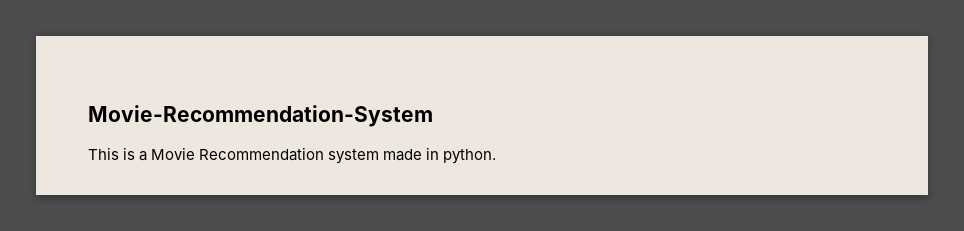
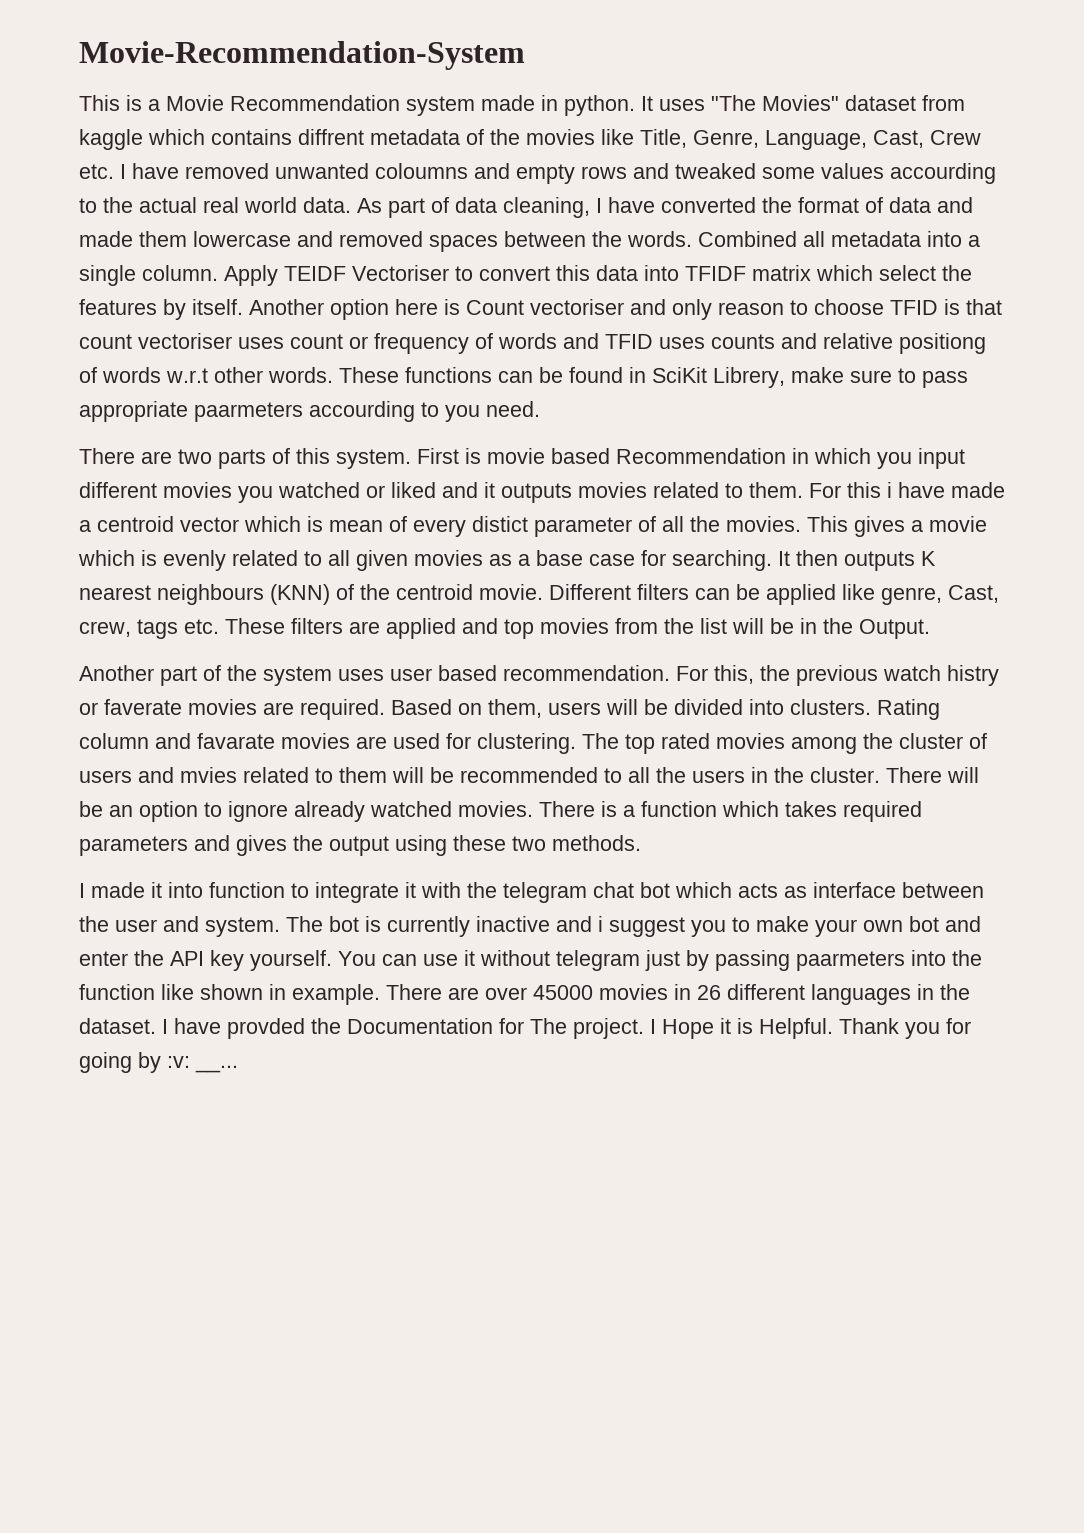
(497, 156) none -> [641,95,965,111] [79,129,981,150] [79,163,996,184] [79,197,973,218] [79,231,980,252] [79,265,972,286] [79,299,1002,320] [79,333,986,354] [79,367,968,388] [79,401,540,422] [79,448,965,469] [79,482,1005,503] [79,516,987,537] [78,550,936,571] [79,584,999,605] [79,618,930,639] [79,665,999,686] [79,699,940,720] [79,733,987,754] [79,767,979,783] [79,801,922,822] [79,835,641,856] [79,882,984,903] [79,916,981,937] [79,950,982,971] [79,984,970,1005] [79,1018,971,1039] [79,1052,238,1073] It uses "The Movies" dataset from kaggle which contains diffrent metadata of the movies like Title, Genre, Language, Cast, Crew etc. I have removed unwanted coloumns and empty rows and tweaked some values accourding to the actual real world data. As part of data cleaning, I have converted the format of data and made them lowercase and removed spaces between the words. Combined all metadata into a single column. Apply TEIDF Vectoriser to convert this data into TFIDF matrix which select the features by itself. Another option here is Count vectoriser and only reason to choose TFID is that count vectoriser uses count or frequency of words and TFID uses counts and relative positiong of words w.r.t other words. These functions can be found in SciKit Librery, make sure to pass appropriate paarmeters accourding to you need. // There are two parts of this system. First is movie based Recommendation in which you input different movies you watched or liked and it outputs movies related to them. For this i have made a centroid vector which is mean of every distict parameter of all the movies. This gives a movie which is evenly related to all given movies as a base case for searching. It then outputs K nearest neighbours (KNN) of the centroid movie. Different filters can be applied like genre, Cast, crew, tags etc. These filters are applied and top movies from the list will be in the Output. // Another part of the system uses user based recommendation. For this, the previous watch histry or faverate movies are required. Based on them, users will be divided into clusters. Rating column and favarate movies are used for clustering. The top rated movies among the cluster of users and mvies related to them will be recommended to all the users in the cluster. There will be an option to ignore already watched movies. There is a function which takes required parameters and gives the output using these two methods. // I made it into function to integrate it with the telegram chat bot which acts as interface between the user and system. The bot is currently inactive and i suggest you to make your own bot and enter the API key yourself. You can use it without telegram just by passing paarmeters into the function like shown in example. There are over 45000 movies in 26 different languages in the dataset. I have provded the Documentation for The project. I Hope it is Helpful. Thank you for going by :v: __...

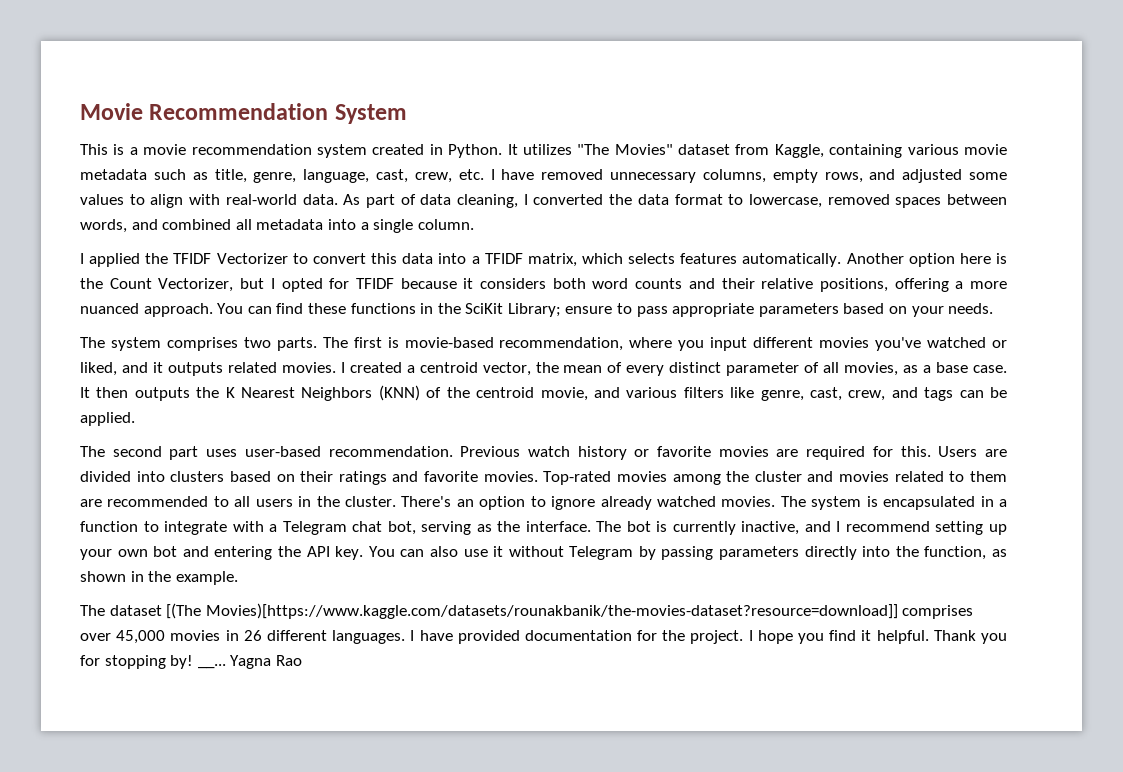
[79,41,525,70] Movie-Recommendation-System -> [80,103,407,124] Movie Recommendation System
[166,95,965,116] [79,129,981,150] [79,163,996,184] [79,197,297,213] Movie Recommendation system made in python. It uses "The Movies" dataset from kaggle which contains diffrent metadata of the movies like Title, Genre, Language, Cast, Crew etc. I have removed unwanted coloumns and empty rows and tweaked some values accourding to the actual real world -> [143,144,1008,158] [80,169,1008,183] [80,194,297,208] movie recommendation system created in Python. It utilizes "The Movies" dataset from Kaggle, containing various movie metadata such as title, genre, language, cast, crew, etc. I have removed unnecessary columns, empty rows, and adjusted some values to align with real-world
[608,197,655,213] have -> (528, 199) none
[798,197,973,213] [79,231,797,252] format of data and made them lowercase and removed spaces between the words. Combined -> [637,194,1008,208] [80,219,232,233] data format to lowercase, removed spaces between words, and combined
[224,265,449,286] Apply TEIDF Vectoriser -> [80,253,288,267] // I applied the TFIDF Vectorizer
[685,265,972,281] [79,299,1002,320] [79,333,986,354] [79,367,968,388] [79,401,540,422] [79,448,871,469] TFIDF matrix which select the features by itself. Another option here is Count vectoriser and only reason to choose TFID is that count vectoriser uses count or frequency of words and TFID uses counts and relative positiong of words w.r.t other words. These functions can be found in SciKit Librery, make sure to pass appropriate paarmeters accourding to you need. // There are two parts of this system. First is movie based Recommendation in which -> [471,253,1007,267] [80,278,1008,292] [80,303,994,317] [80,337,673,351] a TFIDF matrix, which selects features automatically. Another option here is the Count Vectorizer, but I opted for TFIDF because it considers both word counts and their relative positions, offering a more nuanced approach. You can find these functions in the SciKit Library; ensure to pass appropriate parameters based on your needs. // The system comprises two parts. The first is movie-based recommendation, where
[238,486,273,503] you -> [875,337,922,351] you've
[391,482,436,498] liked -> [80,362,117,376] liked,
[578,482,1005,498] [79,516,323,532] movies related to them. For this i have made a centroid vector which is -> [227,362,559,376] related movies. I created a centroid vector, the
[472,516,528,532] distict -> [669,362,722,373] distinct
[690,516,987,537] [78,550,936,571] [79,584,999,605] [79,618,930,639] [79,665,999,686] [79,699,940,720] [79,733,987,754] [79,767,237,783] the movies. This gives a movie which is evenly related to all given movies as a base case for searching. It then outputs K nearest neighbours (KNN) of the centroid movie. Different filters can be applied like genre, Cast, crew, tags etc. These filters are applied and top movies from the list will be in the Output. // Another part of the system uses user based recommendation. For this, the previous watch histry or faverate movies are required. Based on them, users will be divided into clusters. Rating column and favarate movies are used for clustering. The top rated movies among the cluster of users and mvies -> [844,362,1007,376] [80,385,1007,401] [80,412,135,426] [80,446,1008,460] [80,471,890,485] movies, as a base case. It then outputs the K Nearest Neighbors (KNN) of the centroid movie, and various filters like genre, cast, crew, and tags can be applied. // The second part uses user-based recommendation. Previous watch history or favorite movies are required for this. Users are divided into clusters based on their ratings and favorite movies. Top-rated movies among the cluster and movies
[392,767,454,783] will be -> [80,499,102,507] are
[656,767,686,783] the -> (251, 501) none
[886,767,979,783] [79,801,103,817] There will be -> [401,496,452,507] There's
[539,801,922,822] [79,835,641,856] [79,882,984,903] [79,916,809,937] There is a function which takes required parameters and gives the output using these two methods. // I made it into function to integrate it with the telegram chat bot which acts as interface between the user and system. The bot is currently inactive and i suggest you to make -> [780,496,1008,510] [80,521,1007,535] The system is encapsulated in a function to integrate with a Telegram chat bot, serving as the interface. The bot is currently inactive, and I recommend setting up
[79,951,128,966] enter -> [214,546,273,560] entering
[210,950,417,971] key yourself. You can -> [335,546,458,560] key. You can also
[556,950,982,971] [79,984,194,1000] telegram just by passing paarmeters into the function like -> [569,546,1007,560] Telegram by passing parameters directly into the function, as
(286, 992) none -> [148,571,172,582] the
[386,984,970,1005] [79,1018,971,1039] [79,1052,238,1073] There are over 45000 movies in 26 different languages in the dataset. I have provded the Documentation for The project. I Hope it is Helpful. Thank you for going by :v: __... -> [80,603,974,619] [80,630,1007,644] [80,655,302,669] // The dataset [(The Movies)[https://www.kaggle.com/datasets/rounakbanik/the-movies-dataset?resource=download]] comprises over 45,000 movies in 26 different languages. I have provided documentation for the project. I hope you find it helpful. Thank you for stopping by! __... Yagna Rao

